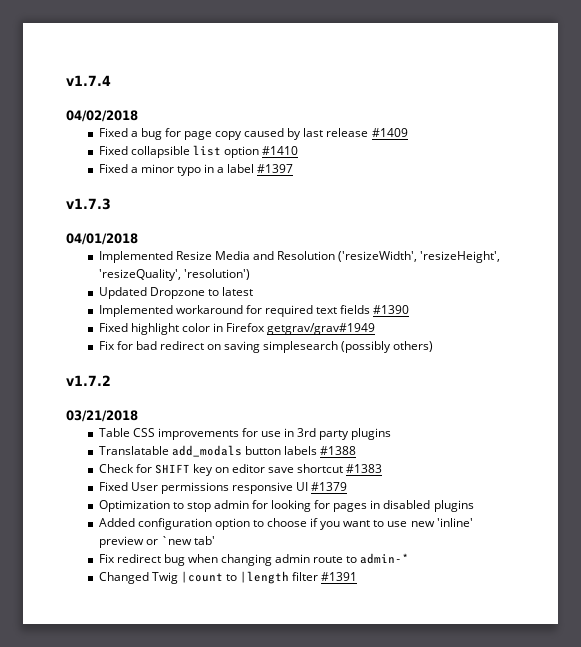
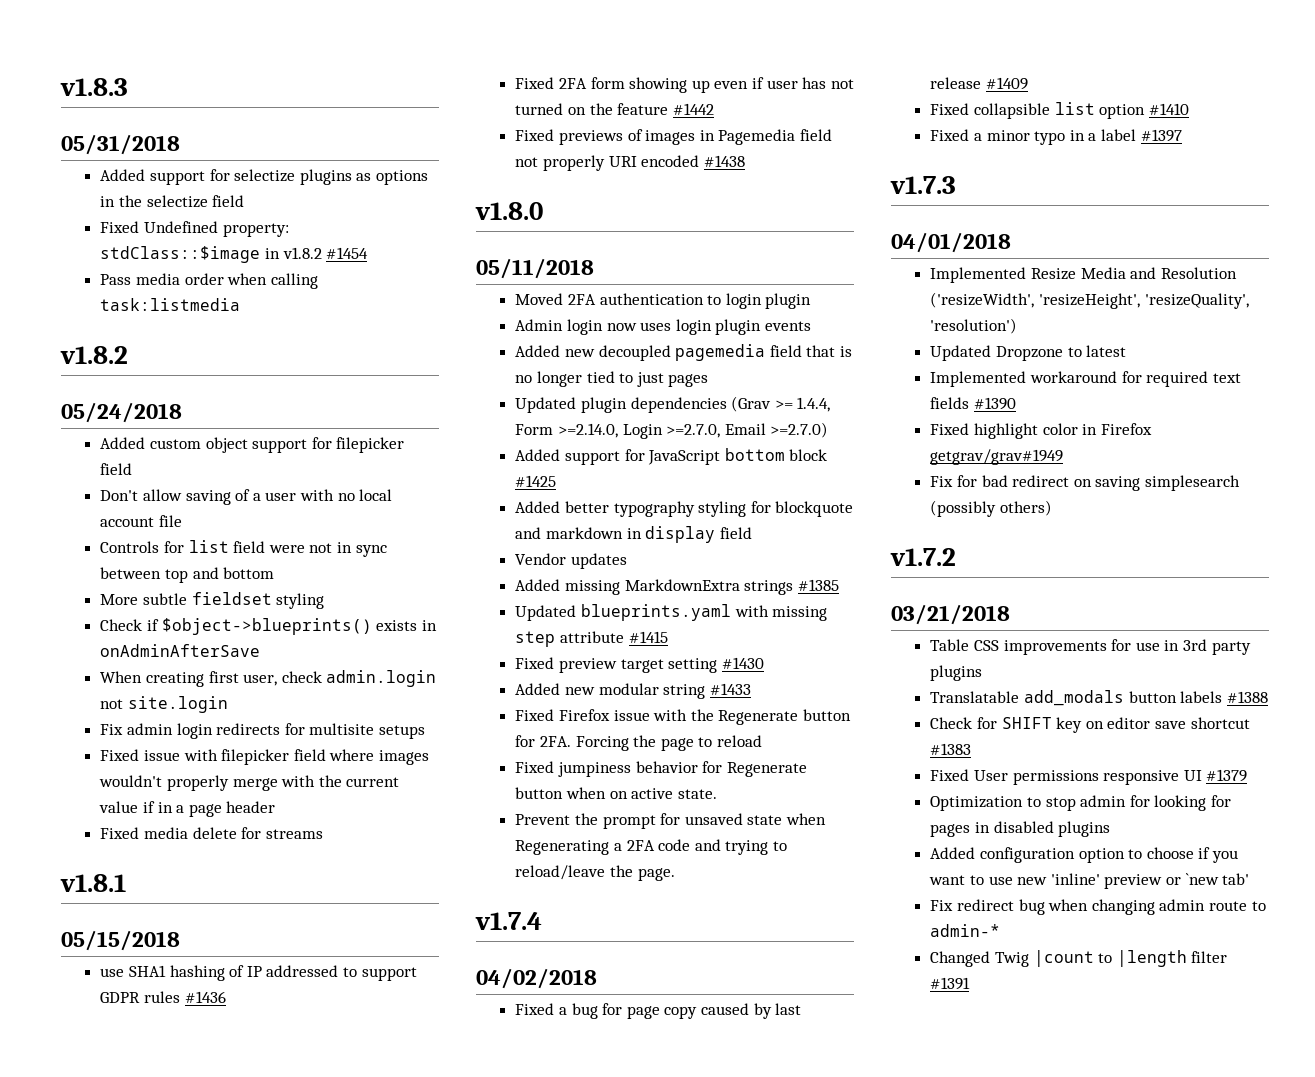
(66, 80) none -> [60,78,128,96] [61,134,180,155] [100,169,429,185] [100,195,245,208] [100,221,289,237] [100,246,369,263] [100,273,318,289] [100,298,241,311] [60,346,128,364] [61,402,182,423] [100,437,405,453] [100,463,133,475] [100,489,393,505] [100,515,183,527] [100,540,387,557] [100,567,275,583] [100,592,325,609] [100,618,437,635] [100,644,261,657] [100,670,437,687] [100,696,229,713] [100,723,426,739] [100,749,430,765] [99,775,400,791] [99,801,276,817] [100,827,323,839] [60,874,126,892] [61,930,180,951] [100,965,417,981] [100,991,226,1003] [515,77,854,93] [515,103,714,115] [515,129,833,145] [515,155,745,171] [475,202,543,220] [476,258,594,279] [515,293,812,309] [515,319,812,335] [515,344,853,361] [515,371,709,387] [515,396,831,413] [515,422,829,439] [515,448,828,465] [515,475,557,487] [515,501,854,517] [515,526,752,543] [515,553,628,569] [515,579,839,595] [515,604,828,621] [515,631,668,647] [515,657,764,673] [515,683,751,699] [515,709,852,725] [515,735,763,751] [515,761,807,777] [515,787,717,799] [515,813,827,829] [515,839,788,855] [515,865,675,881] v1.8.3 // 05/31/2018 // Added support for selectize plugins as options in the selectize field // Fixed Undefined property: stdClass::$image in v1.8.2 #1454 // Pass media order when calling task:listmedia // v1.8.2 // 05/24/2018 // Added custom object support for filepicker field // Don't allow saving of a user with no local account file // Controls for list field were not in sync between top and bottom // More subtle fieldset styling // Check if $object->blueprints() exists in onAdminAfterSave // When creating first user, check admin.login not site.login // Fix admin login redirects for multisite setups // Fixed issue with filepicker field where images wouldn't properly merge with the current value if in a page header // Fixed media delete for streams // v1.8.1 // 05/15/2018 // use SHA1 hashing of IP addressed to support GDPR rules #1436 // Fixed 2FA form showing up even if user has not turned on the feature #1442 // Fixed previews of images in Pagemedia field not properly URI encoded #1438 // v1.8.0 // 05/11/2018 // Moved 2FA authentication to login plugin // Admin login now uses login plugin events // Added new decoupled pagemedia field that is no longer tied to just pages // Updated plugin dependencies (Grav >= 1.4.4, Form >=2.14.0, Login >=2.7.0, Email >=2.7.0) // Added support for JavaScript bottom block #1425 // Added better typography styling for blockquote and markdown in display field // Vendor updates // Added missing MarkdownExtra strings #1385 // Updated blueprints.yaml with missing step attribute #1415 // Fixed preview target setting #1430 // Added new modular string #1433 // Fixed Firefox issue with the Regenerate button for 2FA. Forcing the page to reload // Fixed jumpiness behavior for Regenerate button when on active state. // Prevent the prompt for unsaved state when Regenerating a 2FA code and trying to reload/leave the page. //

